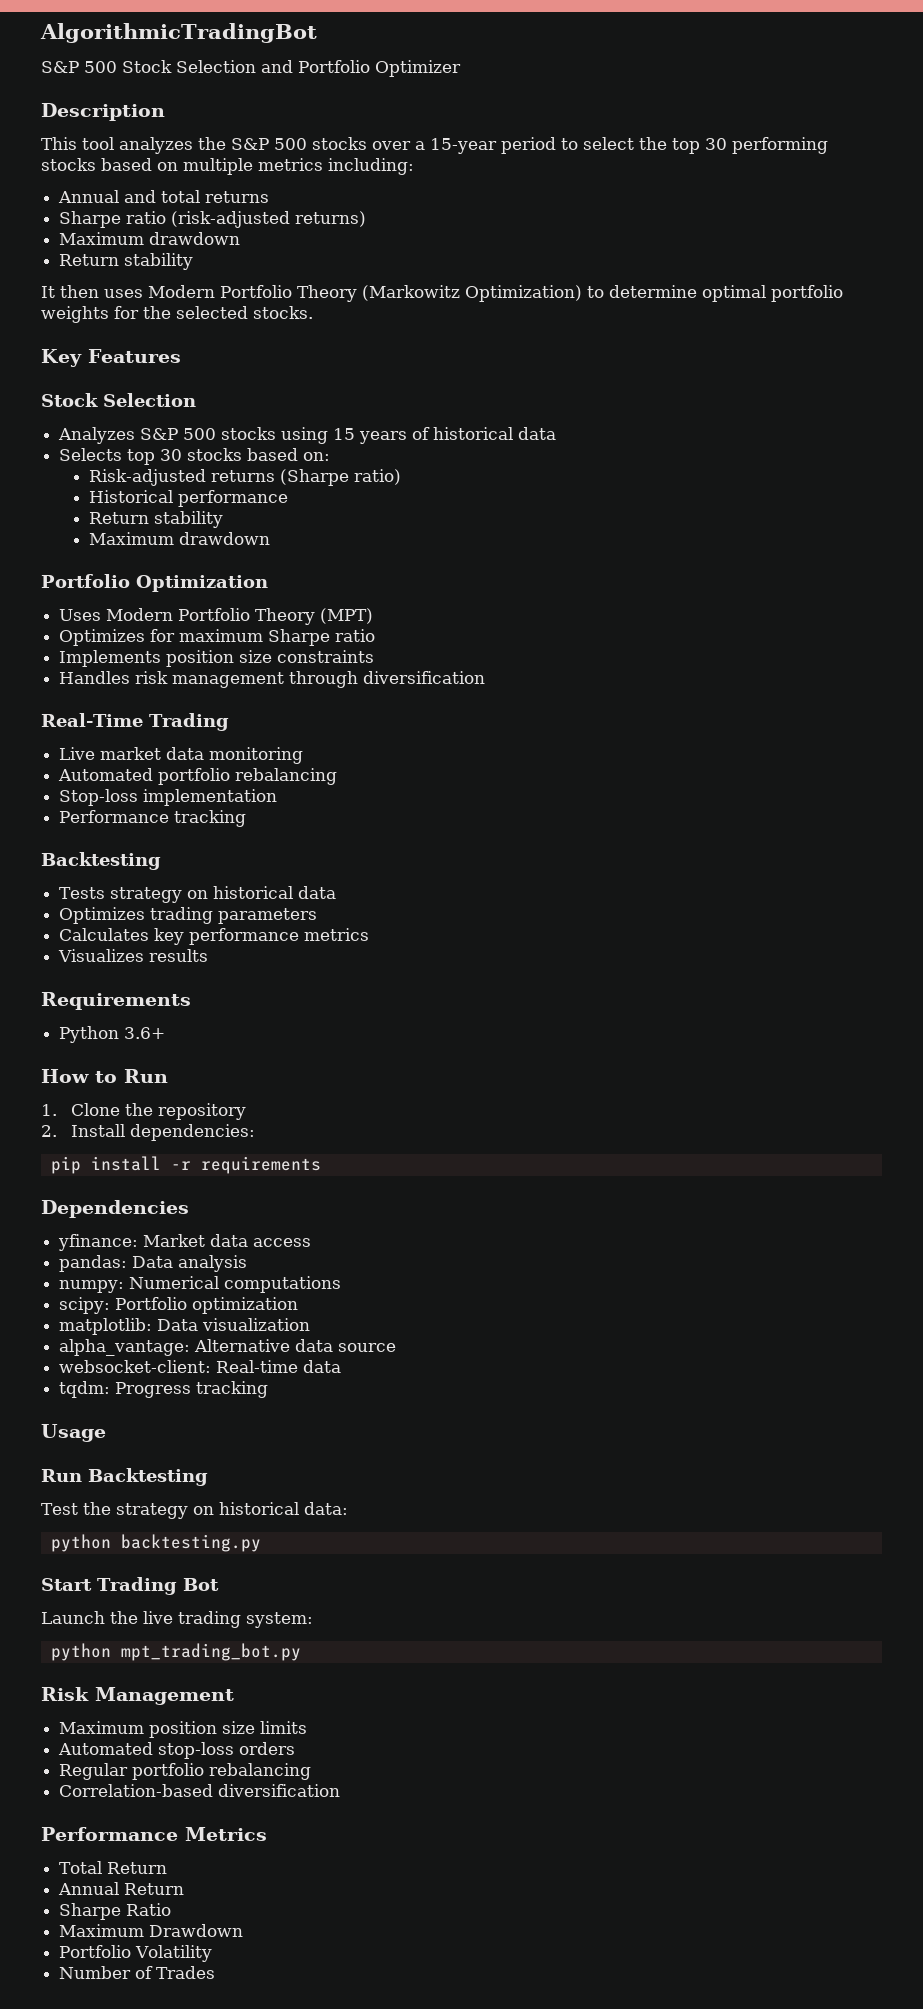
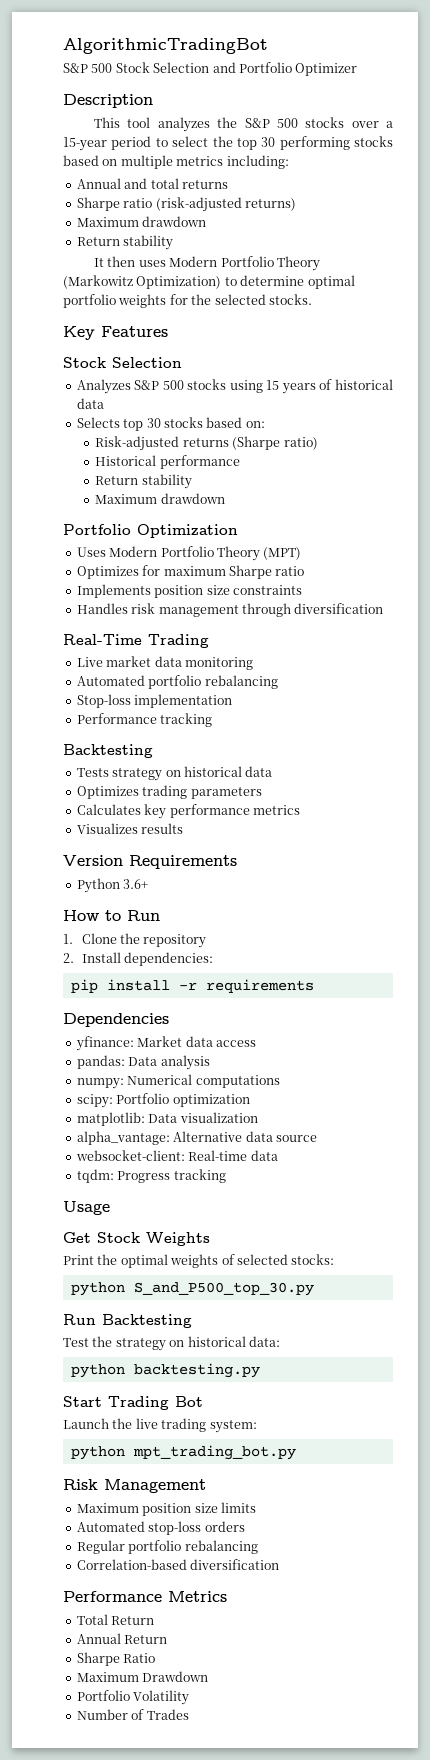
(209, 955) none -> [63,855,123,866] Version
(106, 1433) none -> [63,1232,210,1246] [63,1254,335,1268] [70,1282,314,1296] // Get Stock Weights // Print the optimal weights of selected stocks: // python S_and_P500_top_30.py

